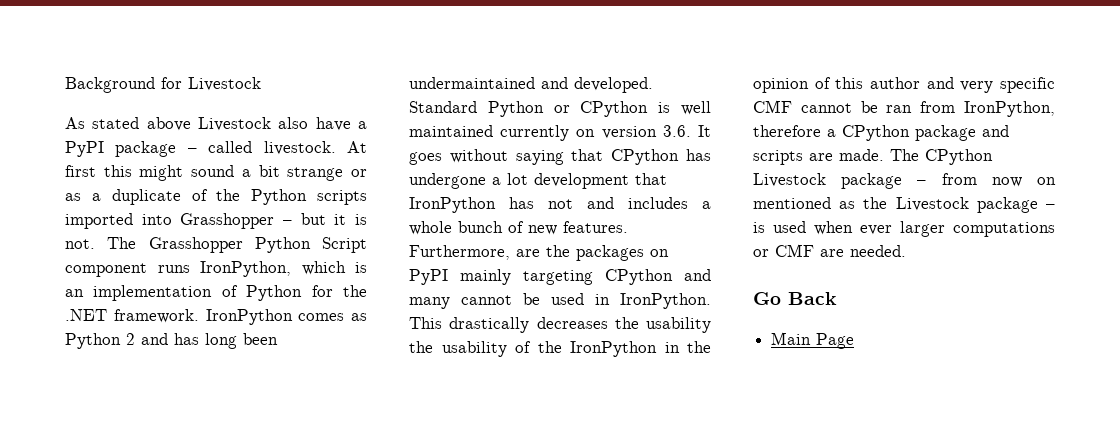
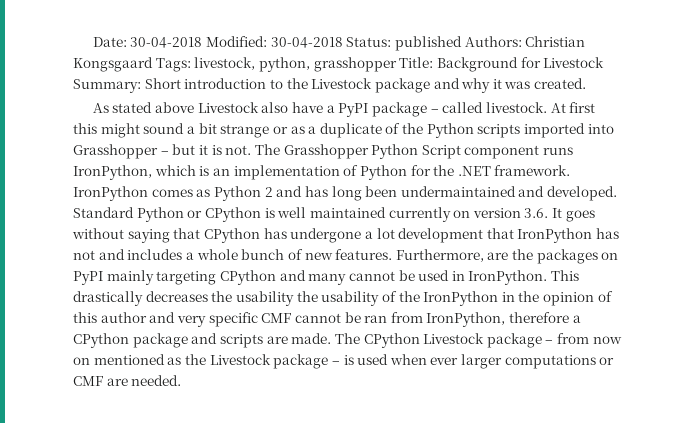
[65,77,261,93] Background for Livestock -> [92,36,586,51] [73,57,605,72] [73,78,587,93] Date: 30-04-2018 Modified: 30-04-2018 Status: published Authors: Christian Kongsgaard Tags: livestock, python, grasshopper Title: Background for Livestock Summary: Short introduction to the Livestock package and why it was created.
[753,292,837,305] [771,332,855,349] // Go Back // Main Page -> (182, 380) none

